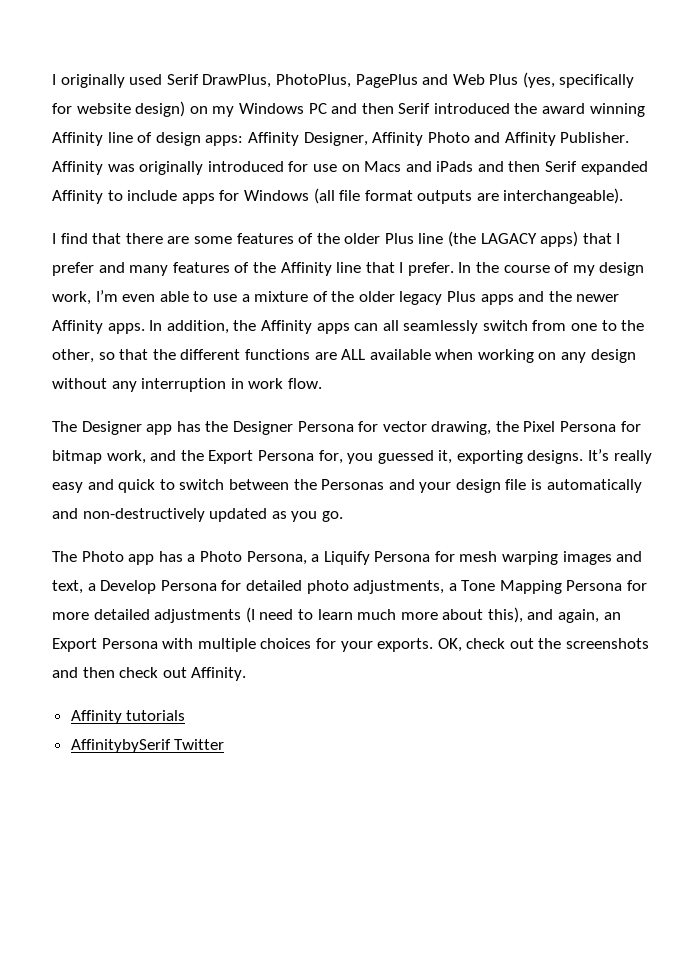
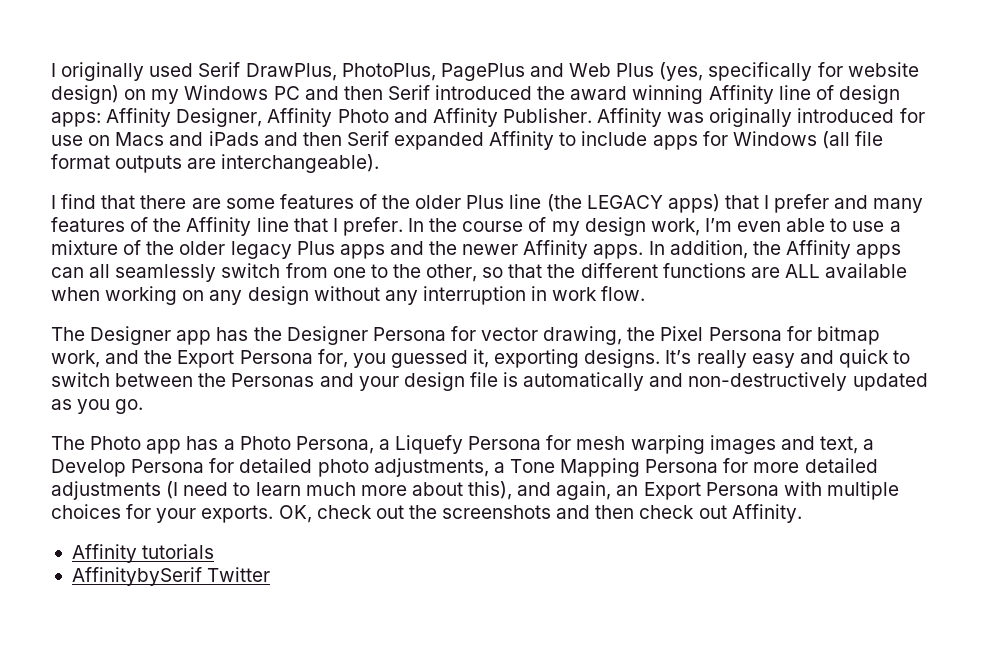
[480,233,537,244] LAGACY -> [586,195,663,209] LEGACY
[323,551,370,565] Liquify -> [395,435,464,454] Liquefy

